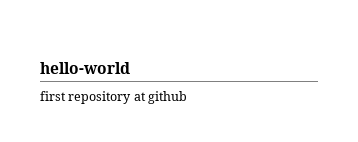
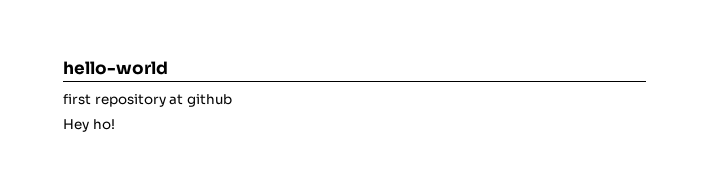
(188, 97) none -> [63,119,115,132] // Hey ho!

